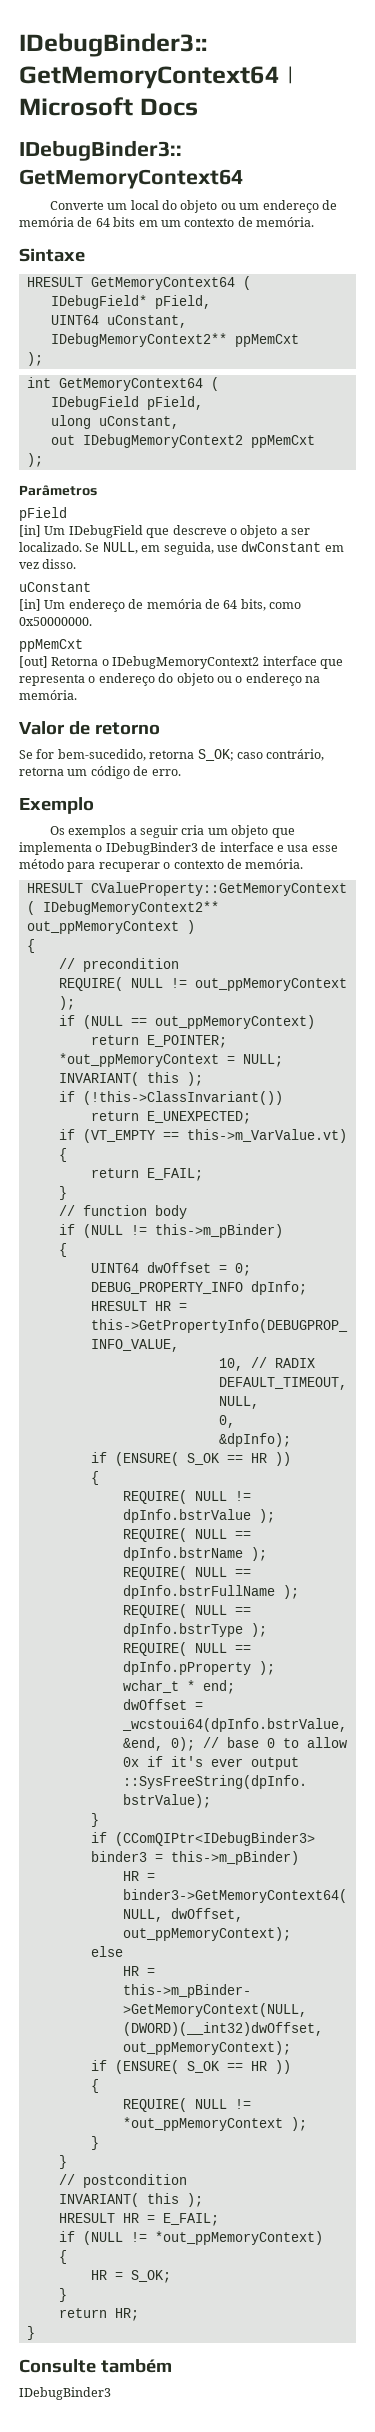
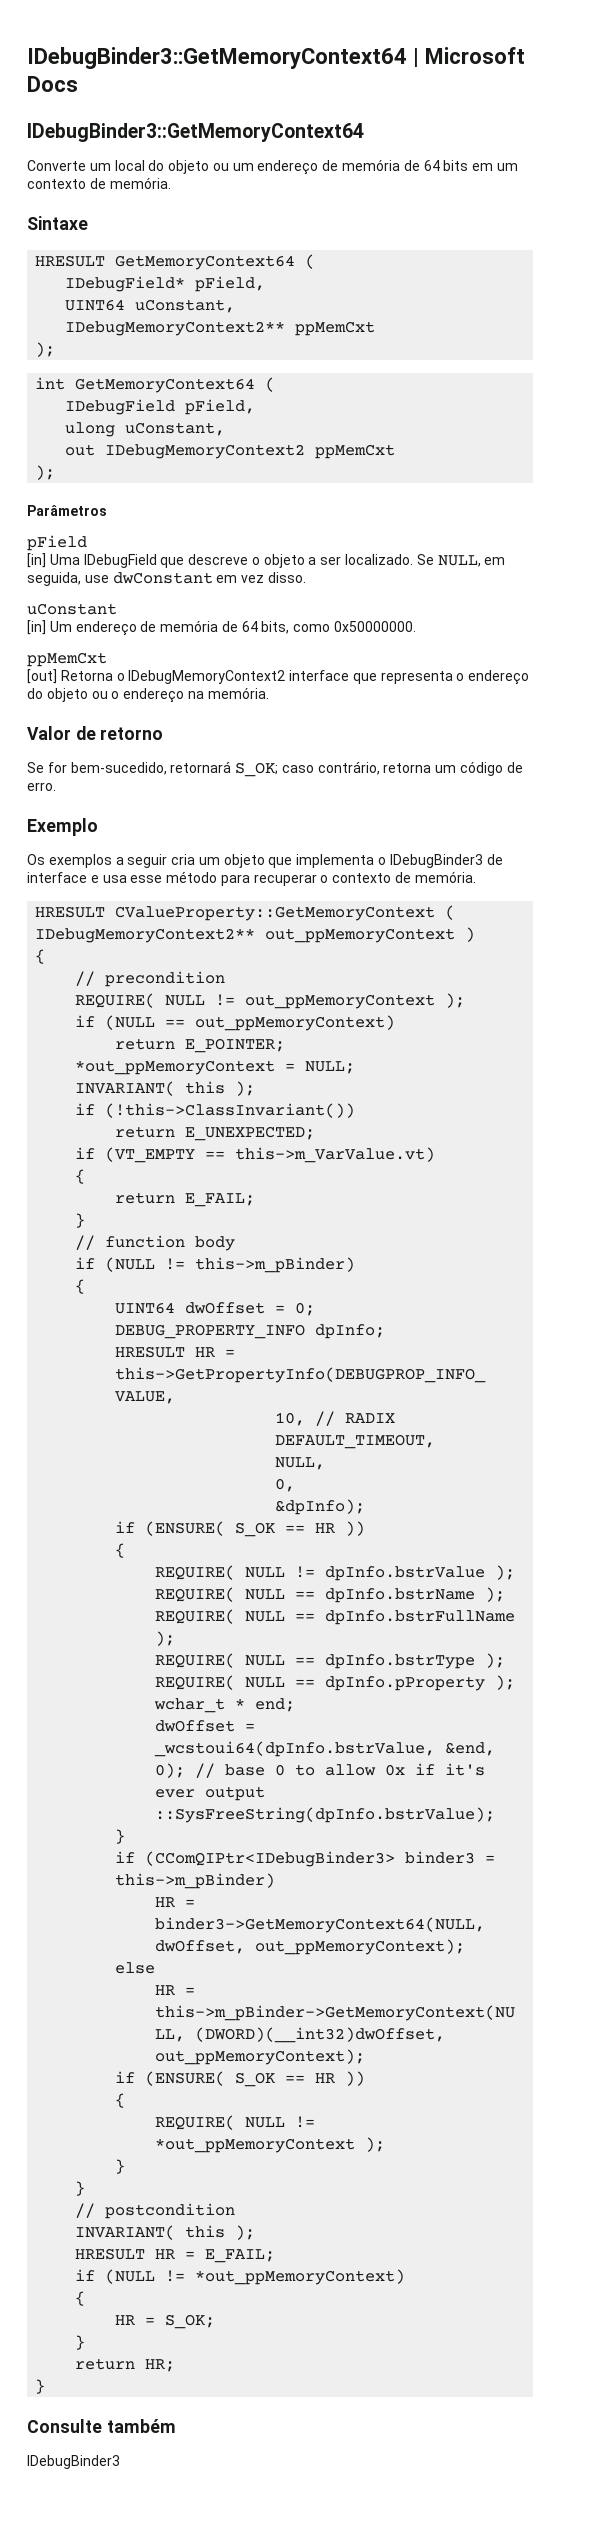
[44,526,66,535] Um -> [49,554,80,565] Uma
[149,750,195,759] retorna -> [170,761,232,773] retornará

